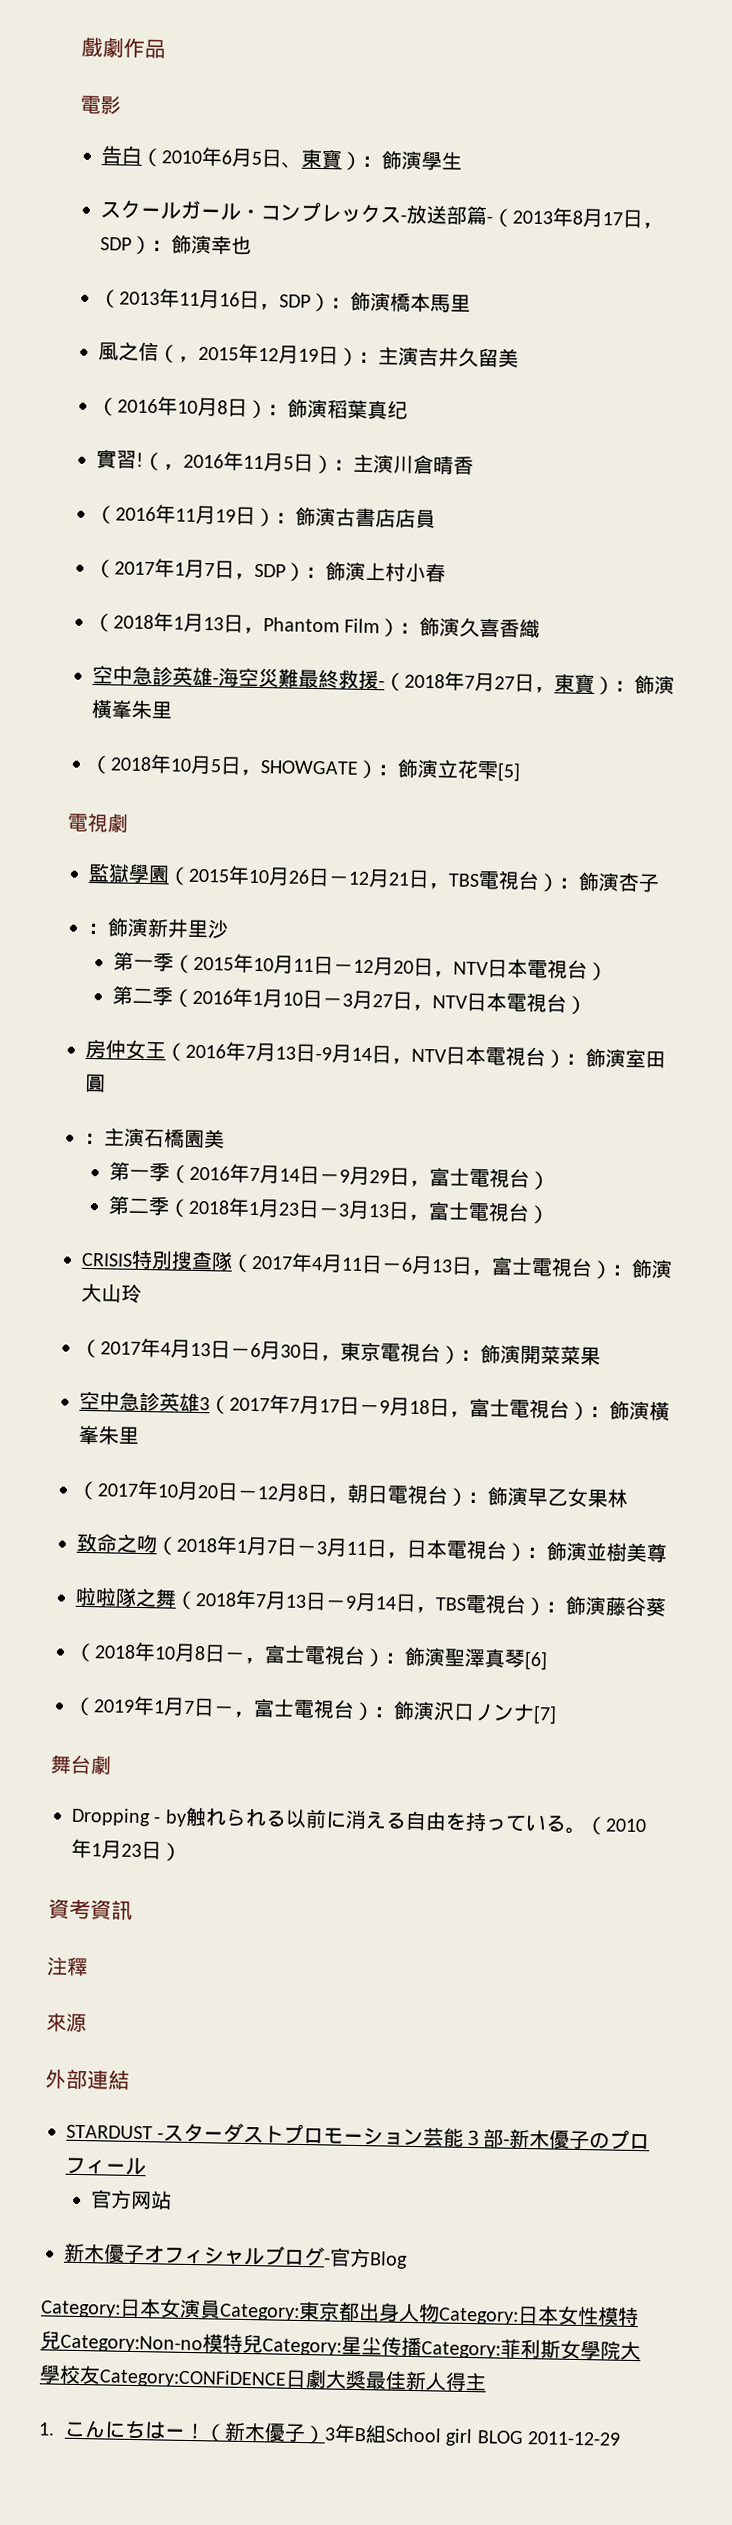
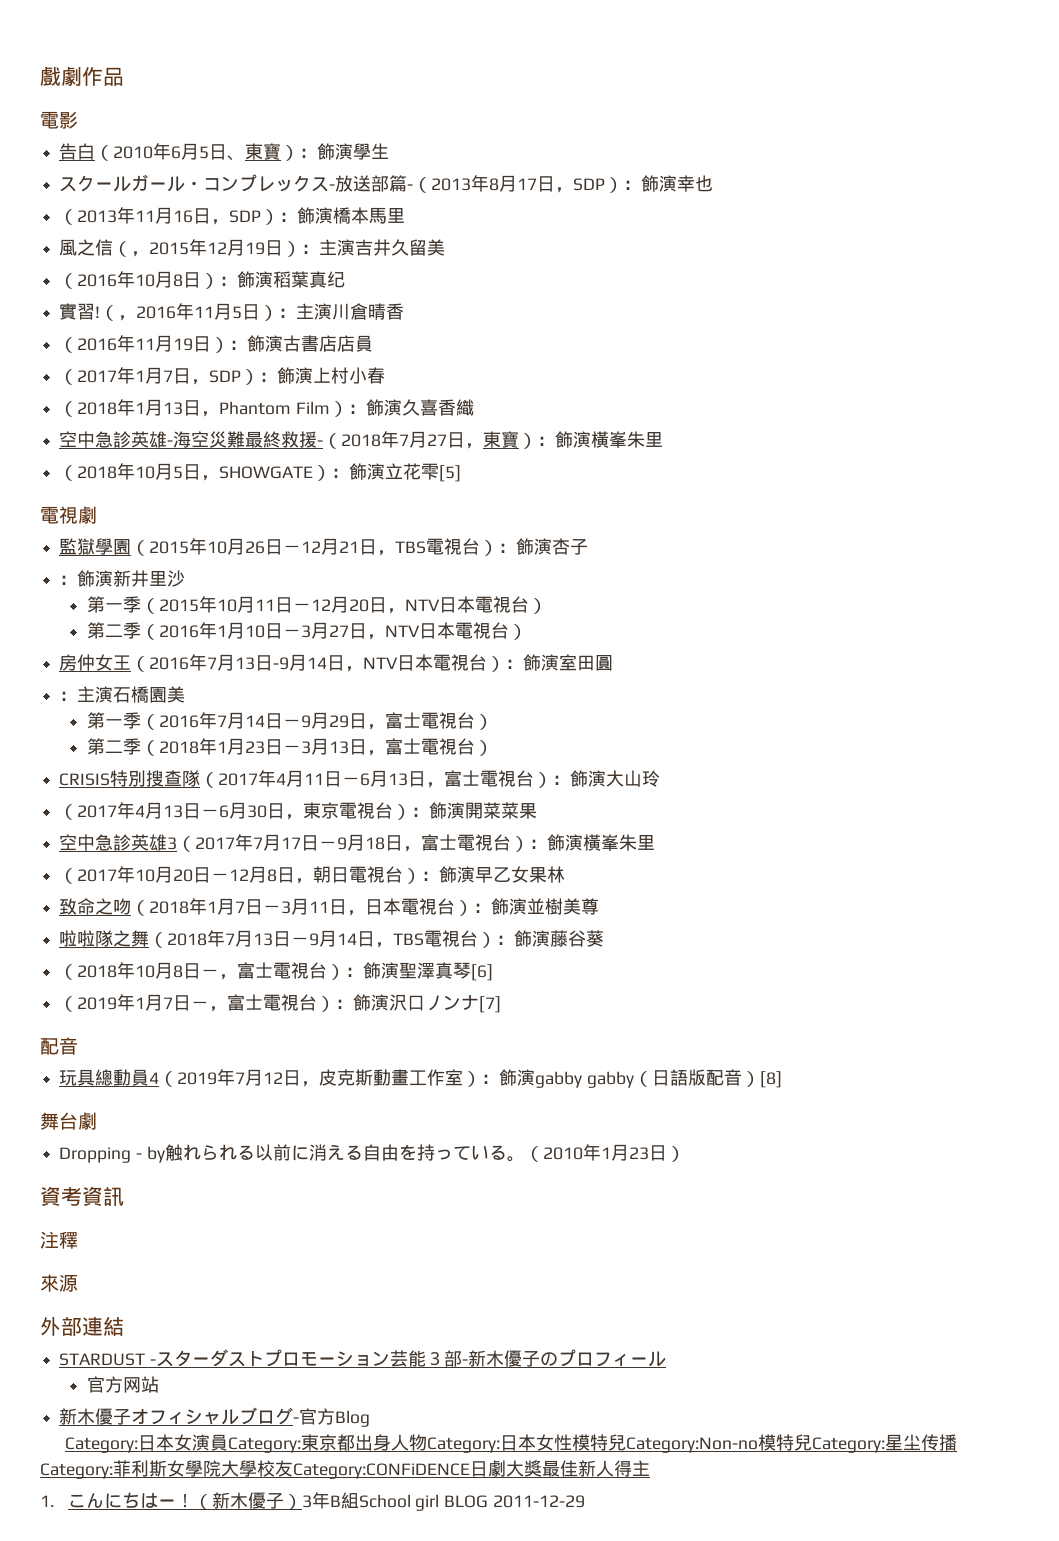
(557, 1715) none -> [40,1037,78,1055] [59,1069,782,1088] // 配音 // 玩具總動員4（2019年7月12日，皮克斯動畫工作室）：飾演gabby gabby（日語版配音）[8]

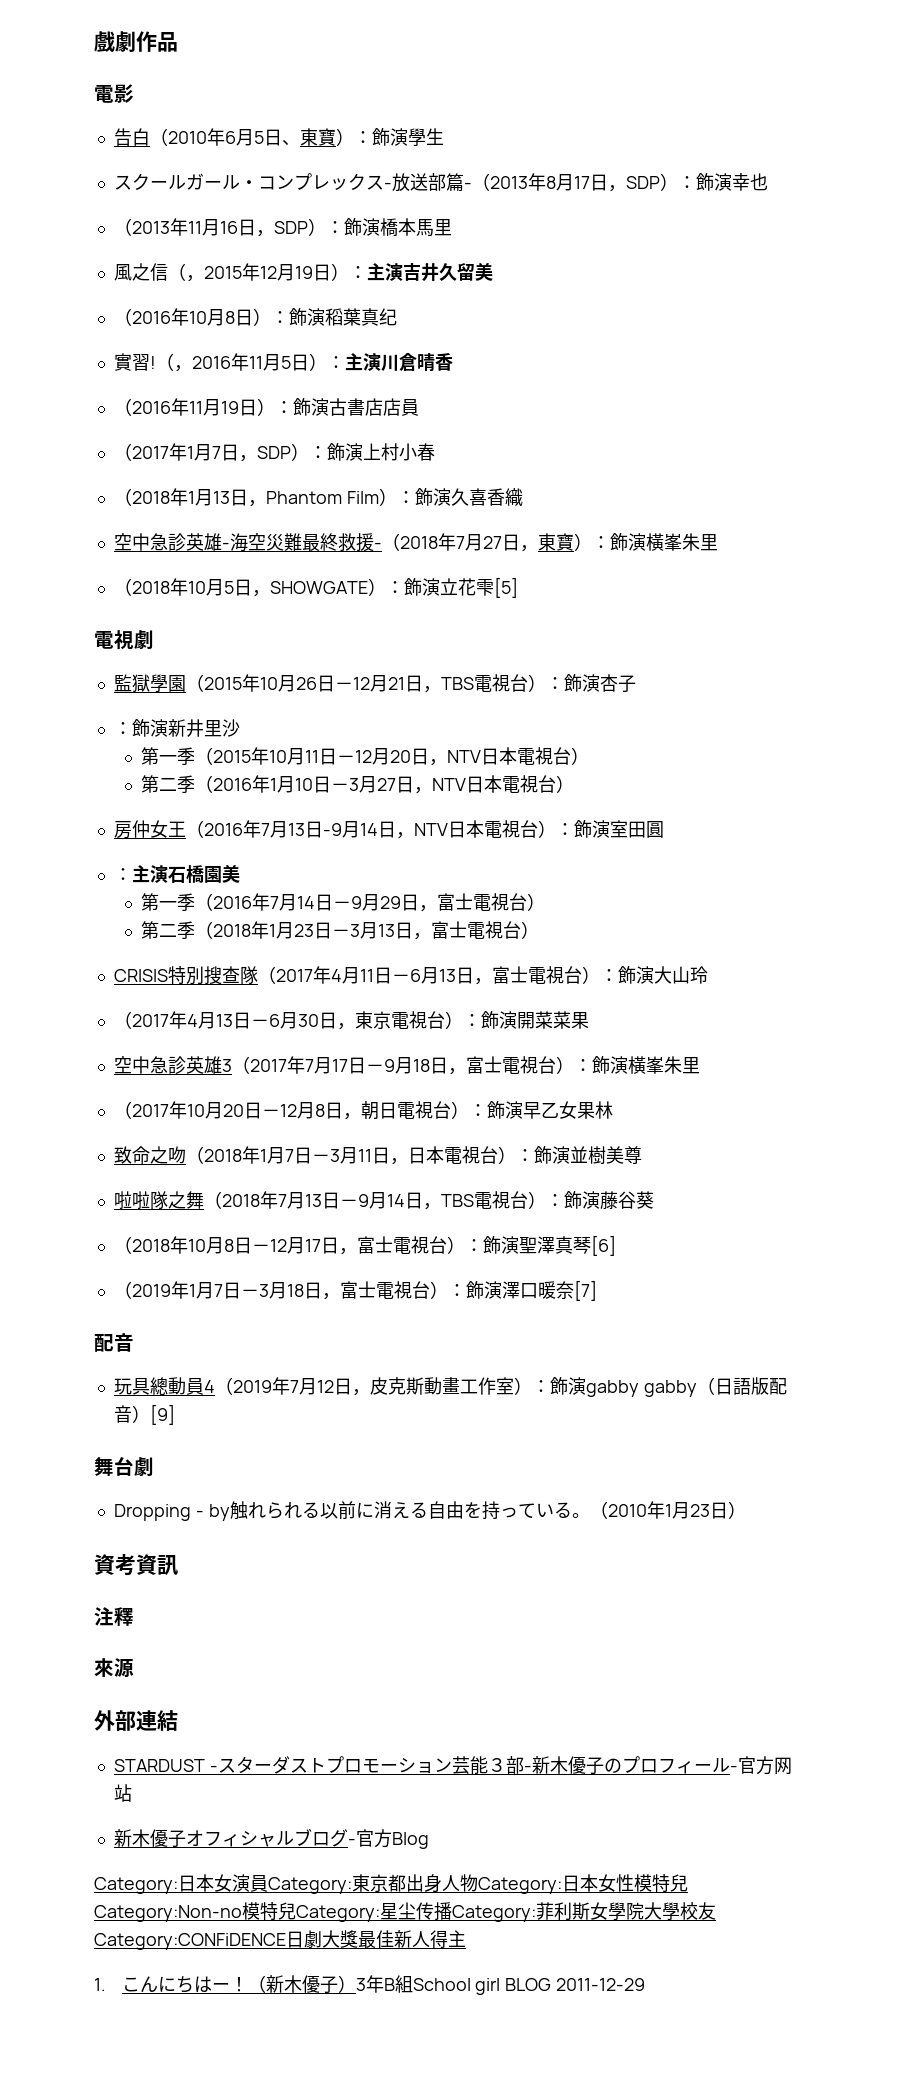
(220, 973) none -> [269,1237,339,1254] 12月17日
[209,994,480,1012] ，富士電視台）：飾演沢口ノンナ -> [258,1281,574,1300] 3月18日，富士電視台）：飾演澤口暖奈
[759,1071,782,1088] [8] -> [149,1404,175,1425] [9]
(666, 1359) // -> [729,1765,738,1772] -

